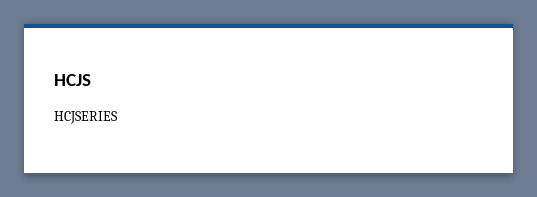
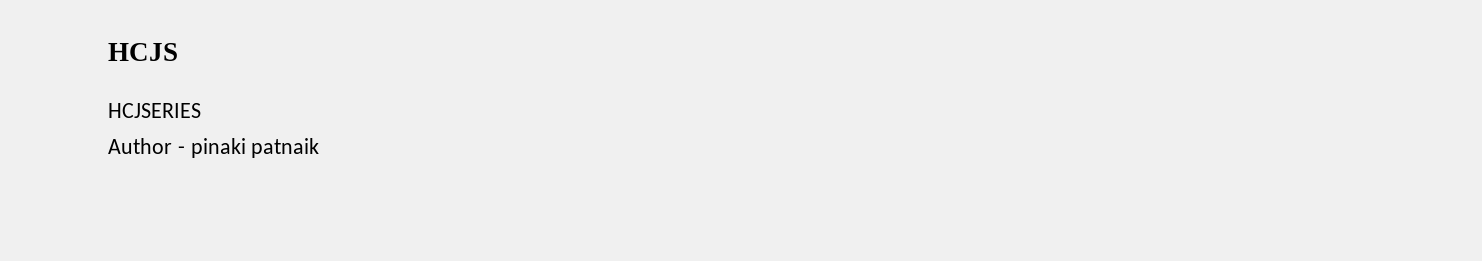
(118, 117) none -> [108,138,320,158] // Author - pinaki patnaik

